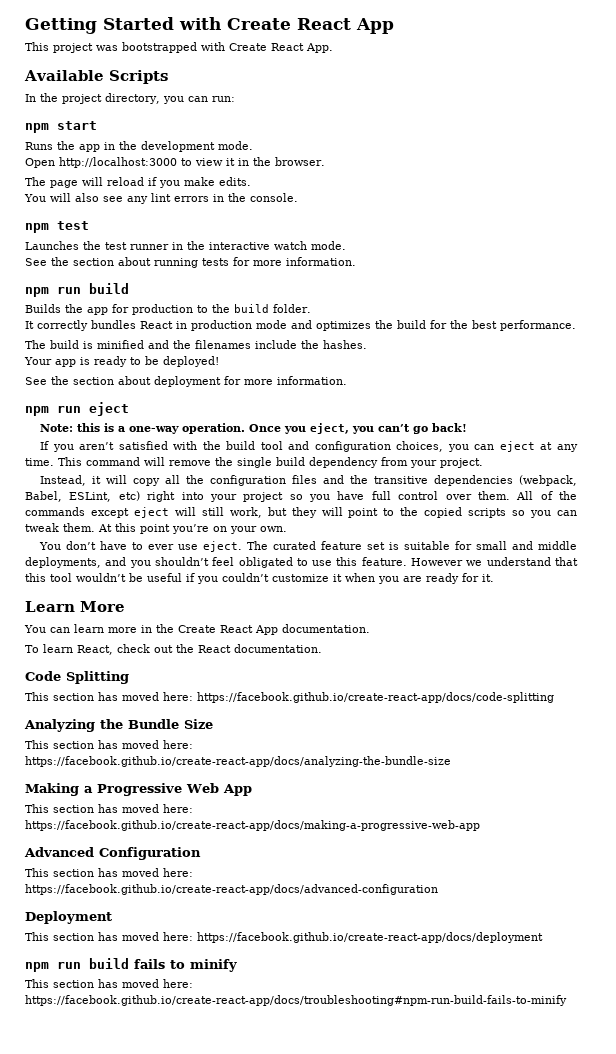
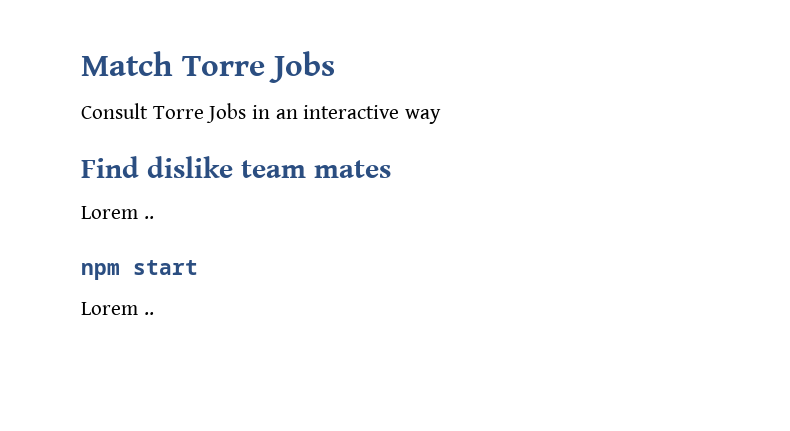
[25,17,394,34] [25,42,333,53] [24,70,168,84] [25,93,235,104] [25,121,97,133] [25,141,253,152] [25,157,325,168] [25,177,251,188] [24,193,298,204] [25,221,89,233] [25,241,346,250] [25,257,356,268] [25,283,129,297] [25,304,311,315] [25,320,576,331] [25,340,367,349] [24,356,219,367] [25,376,347,387] [25,402,129,416] [40,423,468,434] [40,441,578,452] [25,457,483,468] [40,475,577,486] [25,491,577,502] [25,507,577,518] [25,523,287,534] [39,541,578,552] [25,557,579,568] [25,573,494,584] [25,601,125,612] [24,624,370,635] [25,644,322,655] [25,671,129,684] [25,692,554,703] [24,719,213,732] [25,740,193,749] [25,756,451,767] [25,783,252,796] [25,804,193,813] [25,820,480,831] [24,847,201,860] [25,868,193,877] [25,884,438,895] [25,911,112,924] [25,932,543,943] [25,958,237,972] [25,979,193,988] [25,995,567,1006] Getting Started with Create React App // This project was bootstrapped with Create React App. // Available Scripts // In the project directory, you can run: // npm start // Runs the app in the development mode. // Open http://localhost:3000 to view it in the browser. // The page will reload if you make edits. // You will also see any lint errors in the console. // npm test // Launches the test runner in the interactive watch mode. // See the section about running tests for more information. // npm run build // Builds the app for production to the build folder. // It correctly bundles React in production mode and optimizes the build for the best performance. // The build is minified and the filenames include the hashes. // Your app is ready to be deployed! // See the section about deployment for more information. // npm run eject // Note: this is a one-way operation. Once you eject, you can’t go back! // If you aren’t satisfied with the build tool and configuration choices, you can eject at any time. This command will remove the single build dependency from your project. // Instead, it will copy all the configuration files and the transitive dependencies (webpack, Babel, ESLint, etc) right into your project so you have full control over them. All of the commands except eject will still work, but they will point to the copied scripts so you can tweak them. At this point you’re on your own. // You don’t have to ever use eject. The curated feature set is suitable for small and middle deployments, and you shouldn’t feel obligated to use this feature. However we understand that this tool wouldn’t be useful if you couldn’t customize it when you are ready for it. // Learn More // You can learn more in the Create React App documentation. // To learn React, check out the React documentation. // Code Splitting // This section has moved here: https://facebook.github.io/create-react-app/docs/code-splitting // Analyzing the Bundle Size // This section has moved here: https://facebook.github.io/create-react-app/docs/analyzing-the-bundle-size // Making a Progressive Web App // This section has moved here: https://facebook.github.io/create-react-app/docs/making-a-progressive-web-app // Advanced Configuration // This section has moved here: https://facebook.github.io/create-react-app/docs/advanced-configuration // Deployment // This section has moved here: https://facebook.github.io/create-react-app/docs/deployment // npm run build fails to minify // This section has moved here: https://facebook.github.io/create-react-app/docs/troubleshooting#npm-run-build-fails-to-minify -> [81,51,335,83] [81,103,442,124] [81,156,391,178] [81,206,154,219] [81,260,198,280] [81,302,154,315] Match Torre Jobs // Consult Torre Jobs in an interactive way // Find dislike team mates // Lorem .. // npm start // Lorem ..

